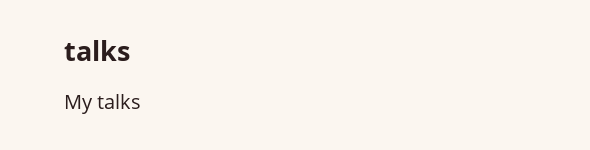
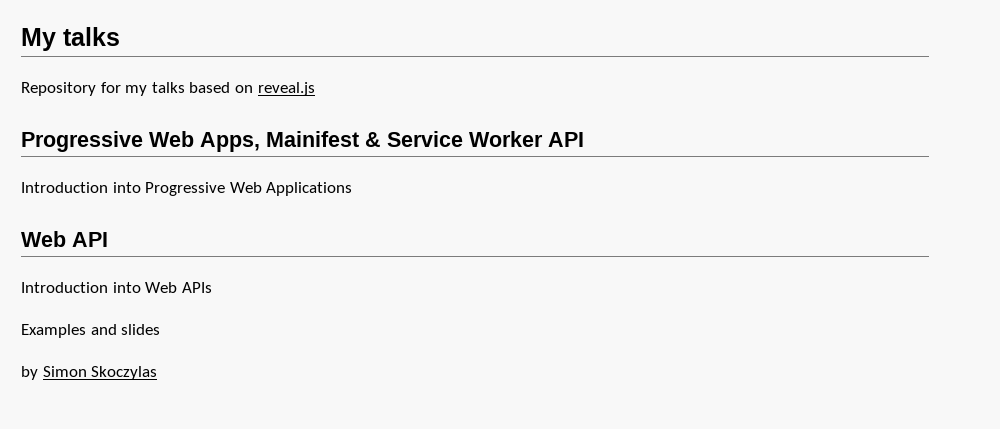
(64, 50) none -> [21,28,56,51] My
[64,94,142,114] My talks -> [21,82,315,96] [21,131,584,152] [21,182,353,196] [21,231,108,247] [21,282,212,293] [21,324,161,338] [21,366,158,380] Repository for my talks based on reveal.js // Progressive Web Apps, Mainifest & Service Worker API // Introduction into Progressive Web Applications // Web API // Introduction into Web APIs // Examples and slides // by Simon Skoczylas

